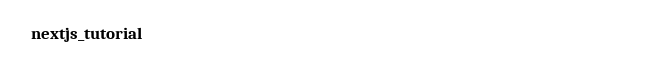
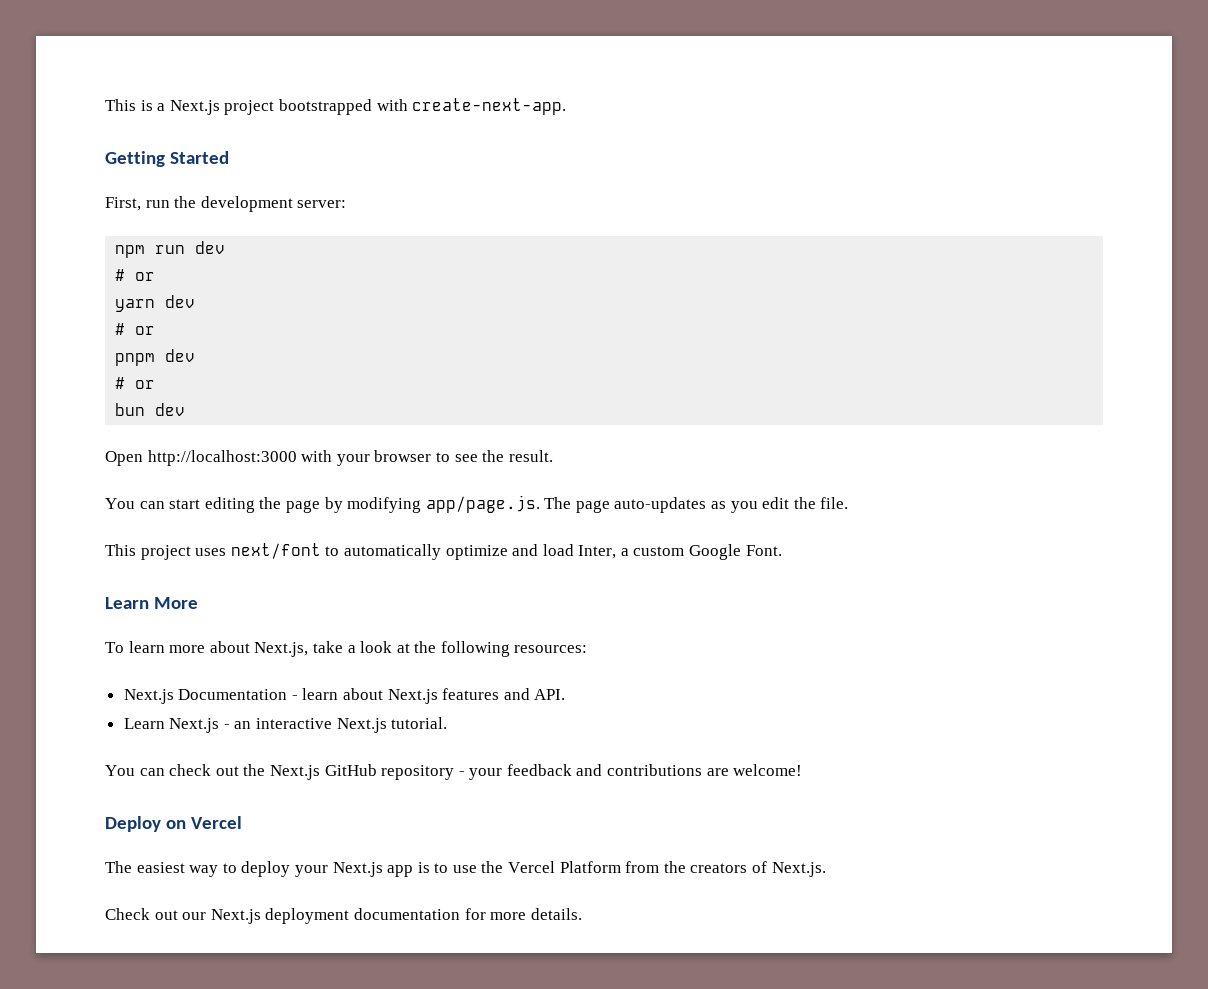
[31,27,142,42] nextjs_tutorial -> [105,98,567,115] [105,151,229,167] [105,196,347,212] [115,241,226,258] [115,269,156,281] [115,295,196,312] [115,323,156,335] [115,349,196,366] [115,377,156,389] [115,403,186,416] [105,450,553,466] [105,495,849,513] [105,543,782,560] [105,597,198,609] [105,641,588,657] [123,688,566,704] [123,717,448,733] [105,764,803,780] [105,816,242,832] [105,861,826,877] [105,908,582,924] This is a Next.js project bootstrapped with create-next-app. // Getting Started // First, run the development server: // npm run dev // # or // yarn dev // # or // pnpm dev // # or // bun dev // Open http://localhost:3000 with your browser to see the result. // You can start editing the page by modifying app/page.js. The page auto-updates as you edit the file. // This project uses next/font to automatically optimize and load Inter, a custom Google Font. // Learn More // To learn more about Next.js, take a look at the following resources: // Next.js Documentation - learn about Next.js features and API. // Learn Next.js - an interactive Next.js tutorial. // You can check out the Next.js GitHub repository - your feedback and contributions are welcome! // Deploy on Vercel // The easiest way to deploy your Next.js app is to use the Vercel Platform from the creators of Next.js. // Check out our Next.js deployment documentation for more details.

